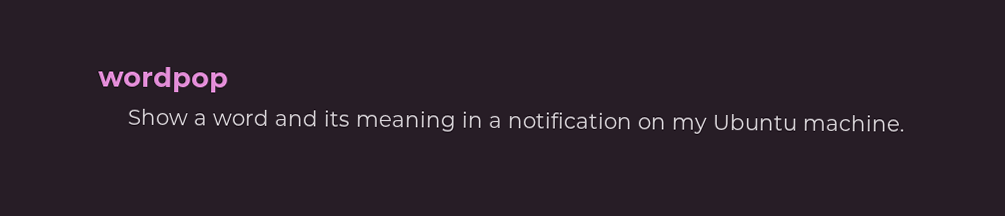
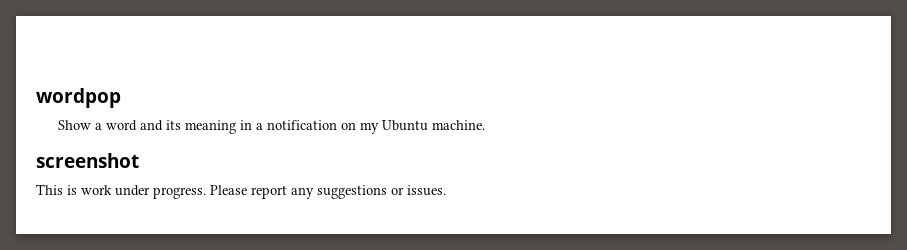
(906, 123) none -> [36,153,139,168] [36,184,446,199] // screenshot // This is work under progress. Please report any suggestions or issues.

